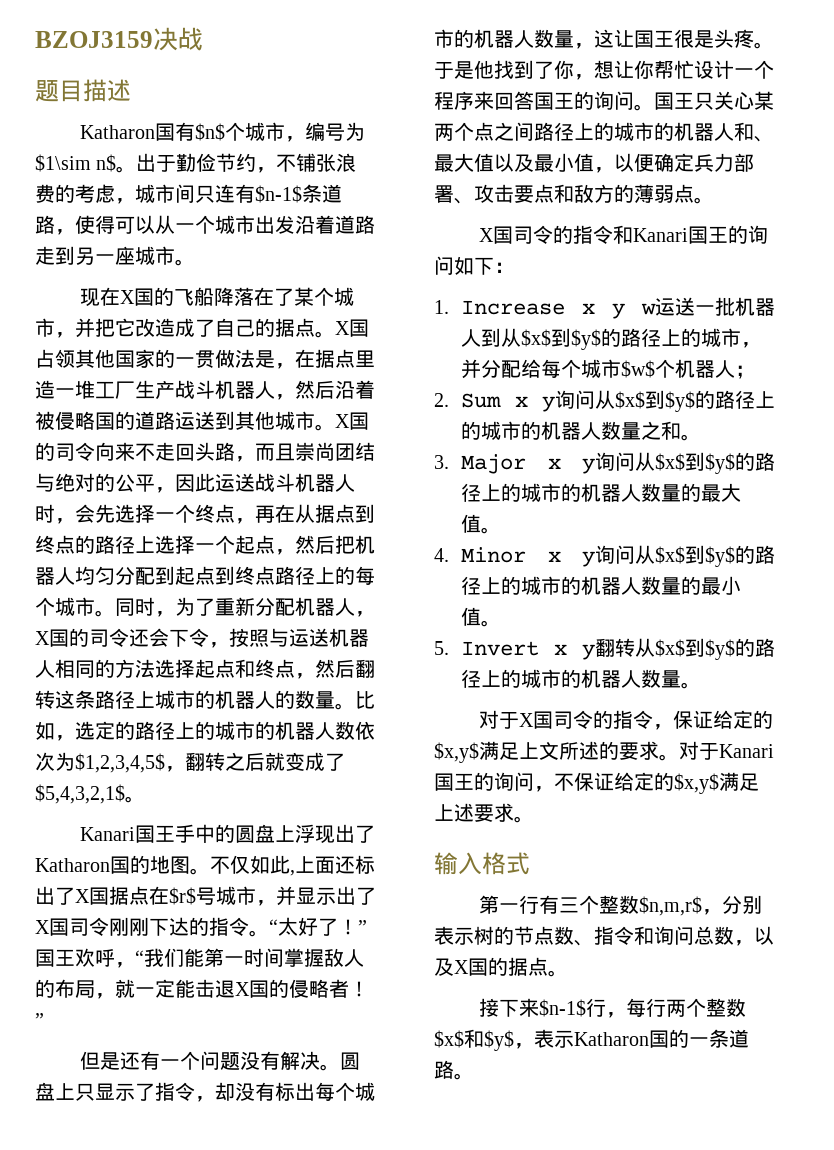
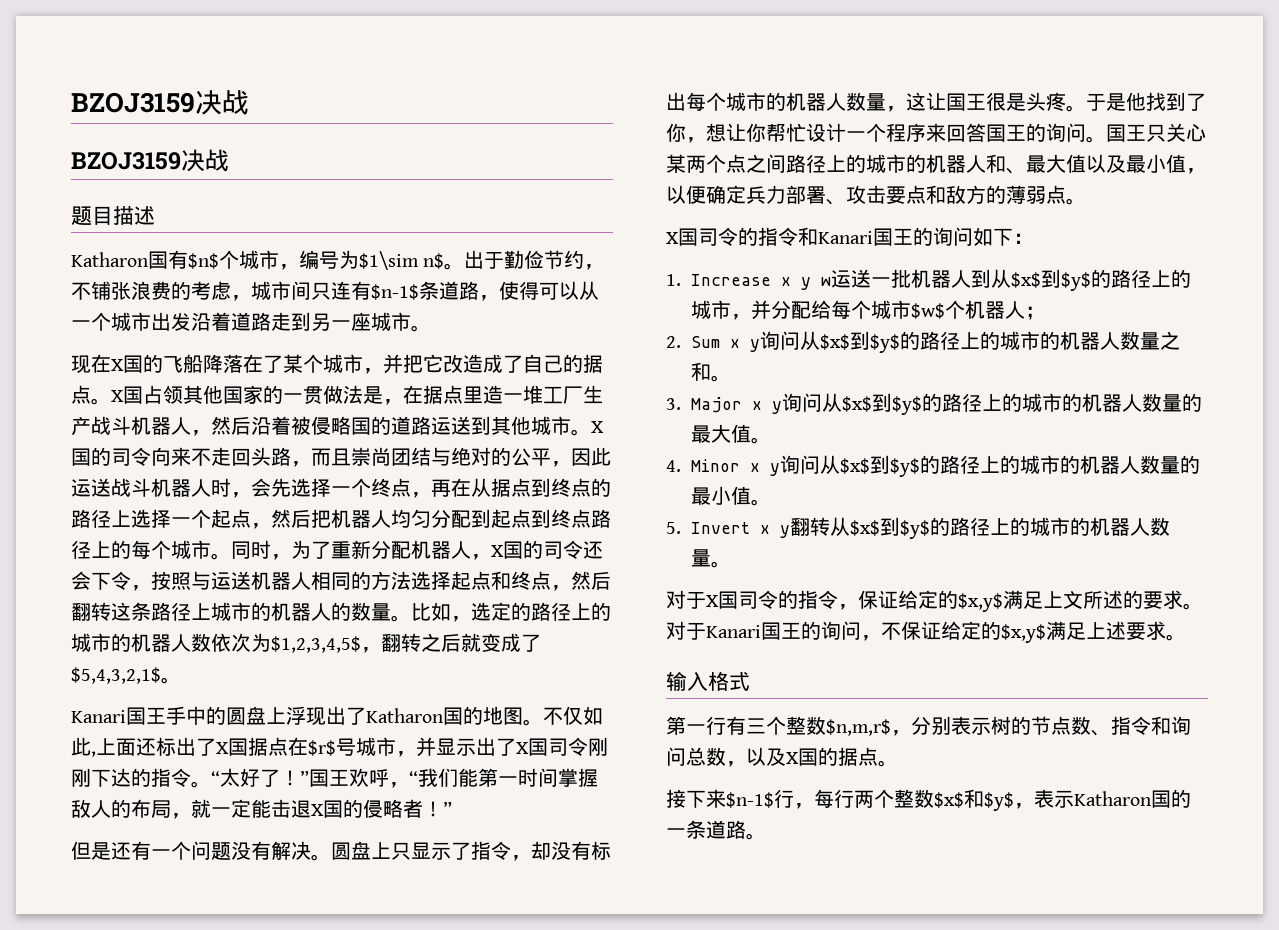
[35,27,203,51] BZOJ3159决战 -> [71,90,249,115] [71,149,229,172] BZOJ3159决战 // BZOJ3159决战

